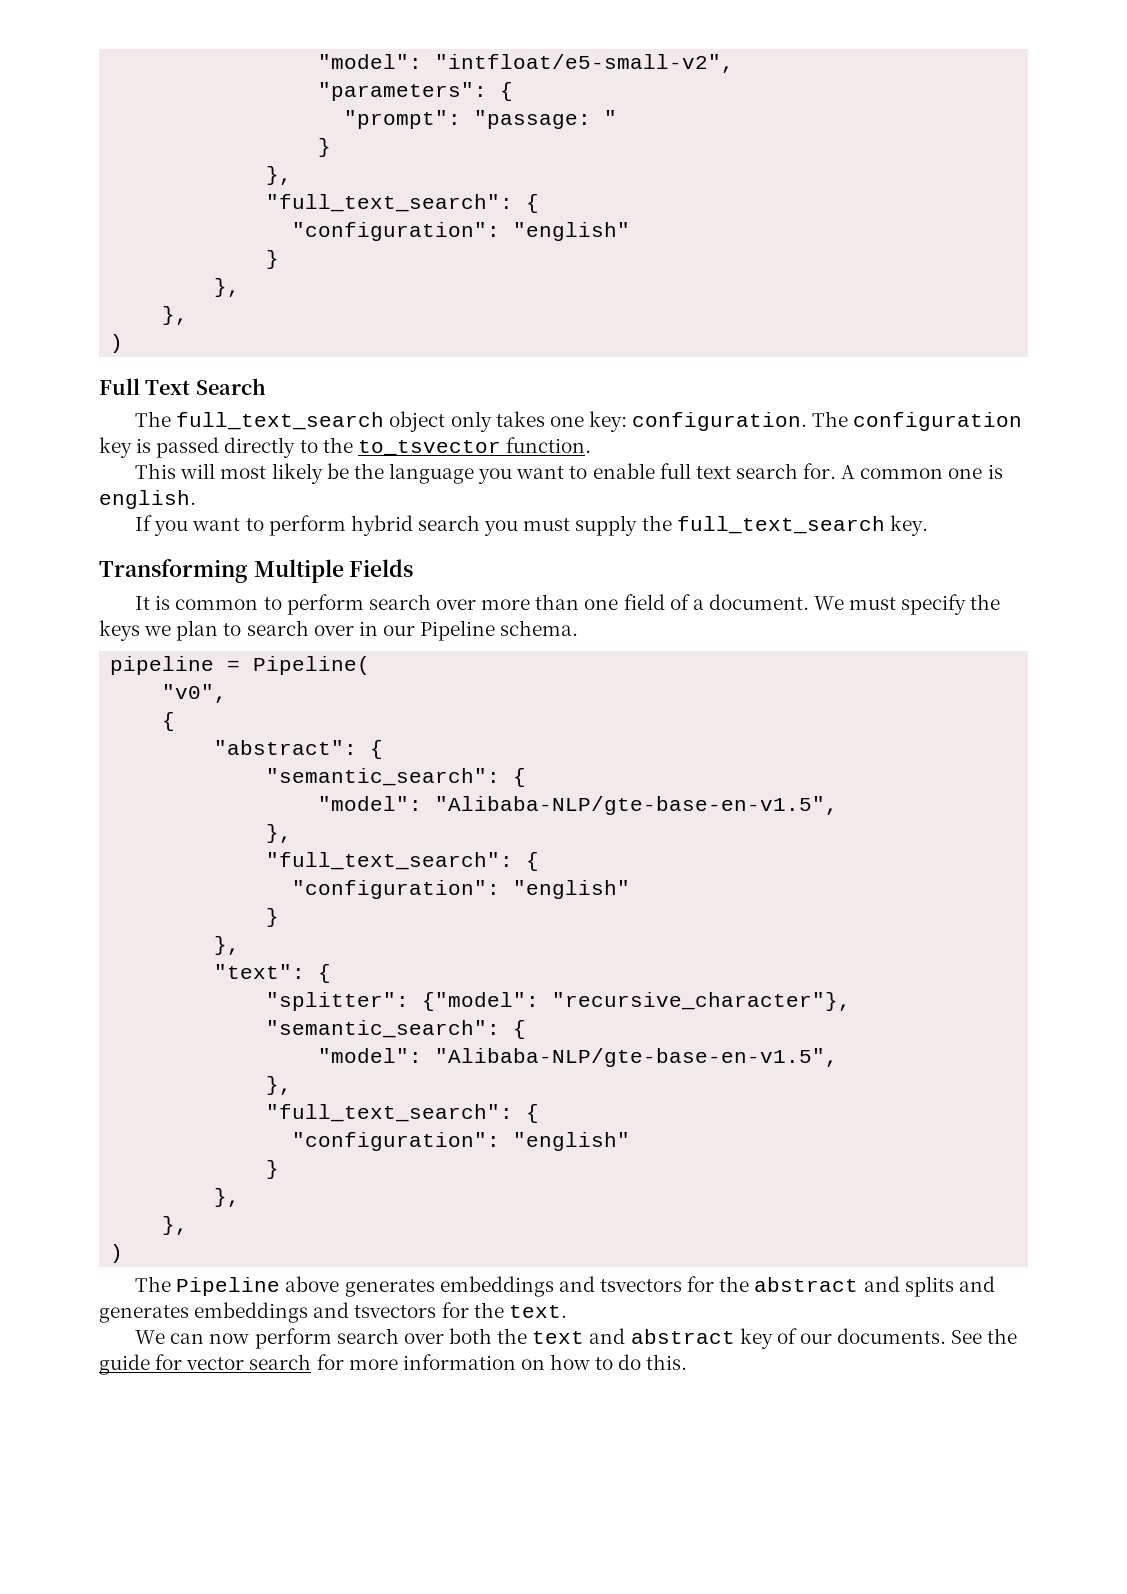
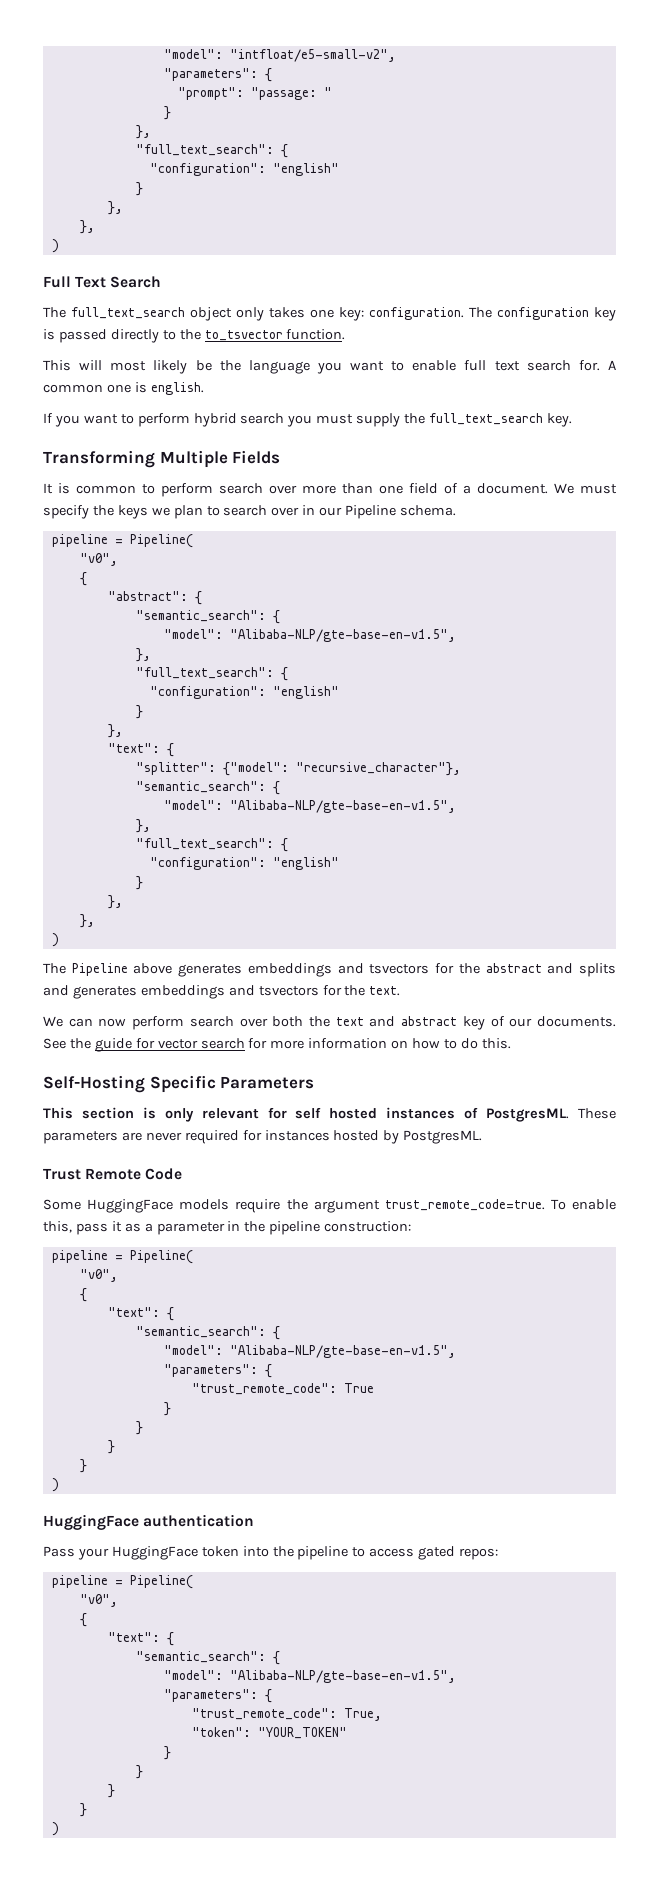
(688, 1362) none -> [43,1075,315,1093] [43,1107,616,1122] [43,1130,483,1144] [43,1168,183,1180] [43,1199,616,1213] [43,1221,412,1235] [51,1250,193,1264] [79,1269,118,1282] [79,1288,87,1302] [107,1307,174,1321] [135,1326,280,1340] [163,1345,456,1358] [163,1364,272,1378] [191,1383,374,1395] [163,1402,171,1416] [135,1421,143,1435] [107,1440,115,1454] [79,1459,87,1473] [51,1478,59,1492] [43,1514,255,1530] [43,1546,499,1560] [51,1575,193,1589] [79,1594,118,1607] [79,1613,87,1627] [107,1632,174,1646] [135,1651,280,1665] [163,1670,456,1683] [163,1689,272,1703] [191,1708,382,1721] [191,1727,347,1739] [163,1746,171,1760] [135,1765,143,1779] [107,1784,115,1798] [79,1803,87,1817] [51,1822,59,1836] // Self-Hosting Specific Parameters // This section is only relevant for self hosted instances of PostgresML. These parameters are never required for instances hosted by PostgresML. // Trust Remote Code // Some HuggingFace models require the argument trust_remote_code=true. To enable this, pass it as a parameter in the pipeline construction: // pipeline = Pipeline( // "v0", // { // "text": { // "semantic_search": { // "model": "Alibaba-NLP/gte-base-en-v1.5", // "parameters": { // "trust_remote_code": True // } // } // } // } // ) // HuggingFace authentication // Pass your HuggingFace token into the pipeline to access gated repos: // pipeline = Pipeline( // "v0", // { // "text": { // "semantic_search": { // "model": "Alibaba-NLP/gte-base-en-v1.5", // "parameters": { // "trust_remote_code": True, // "token": "YOUR_TOKEN" // } // } // } // } // )

